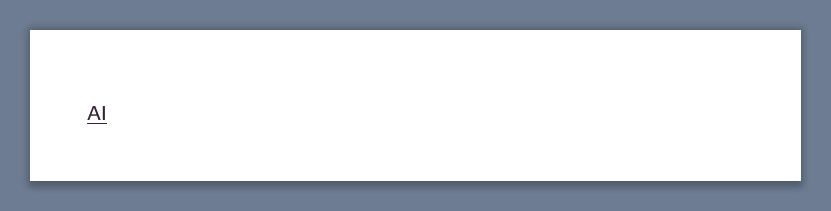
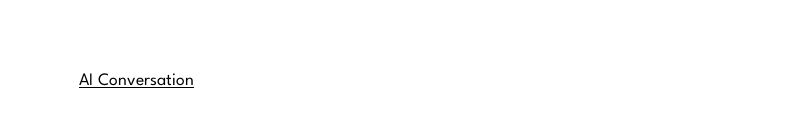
(107, 113) none -> [97,73,194,86] Conversation

